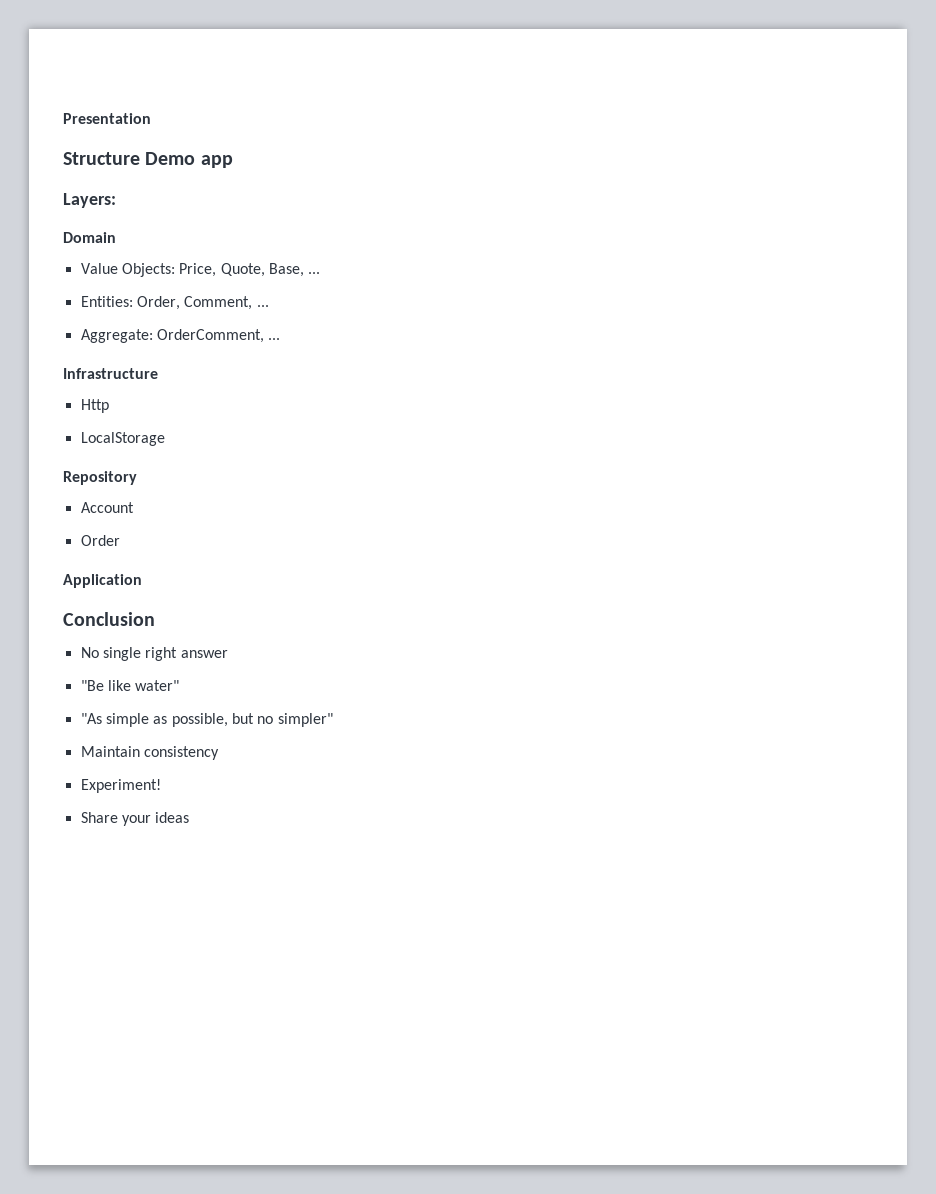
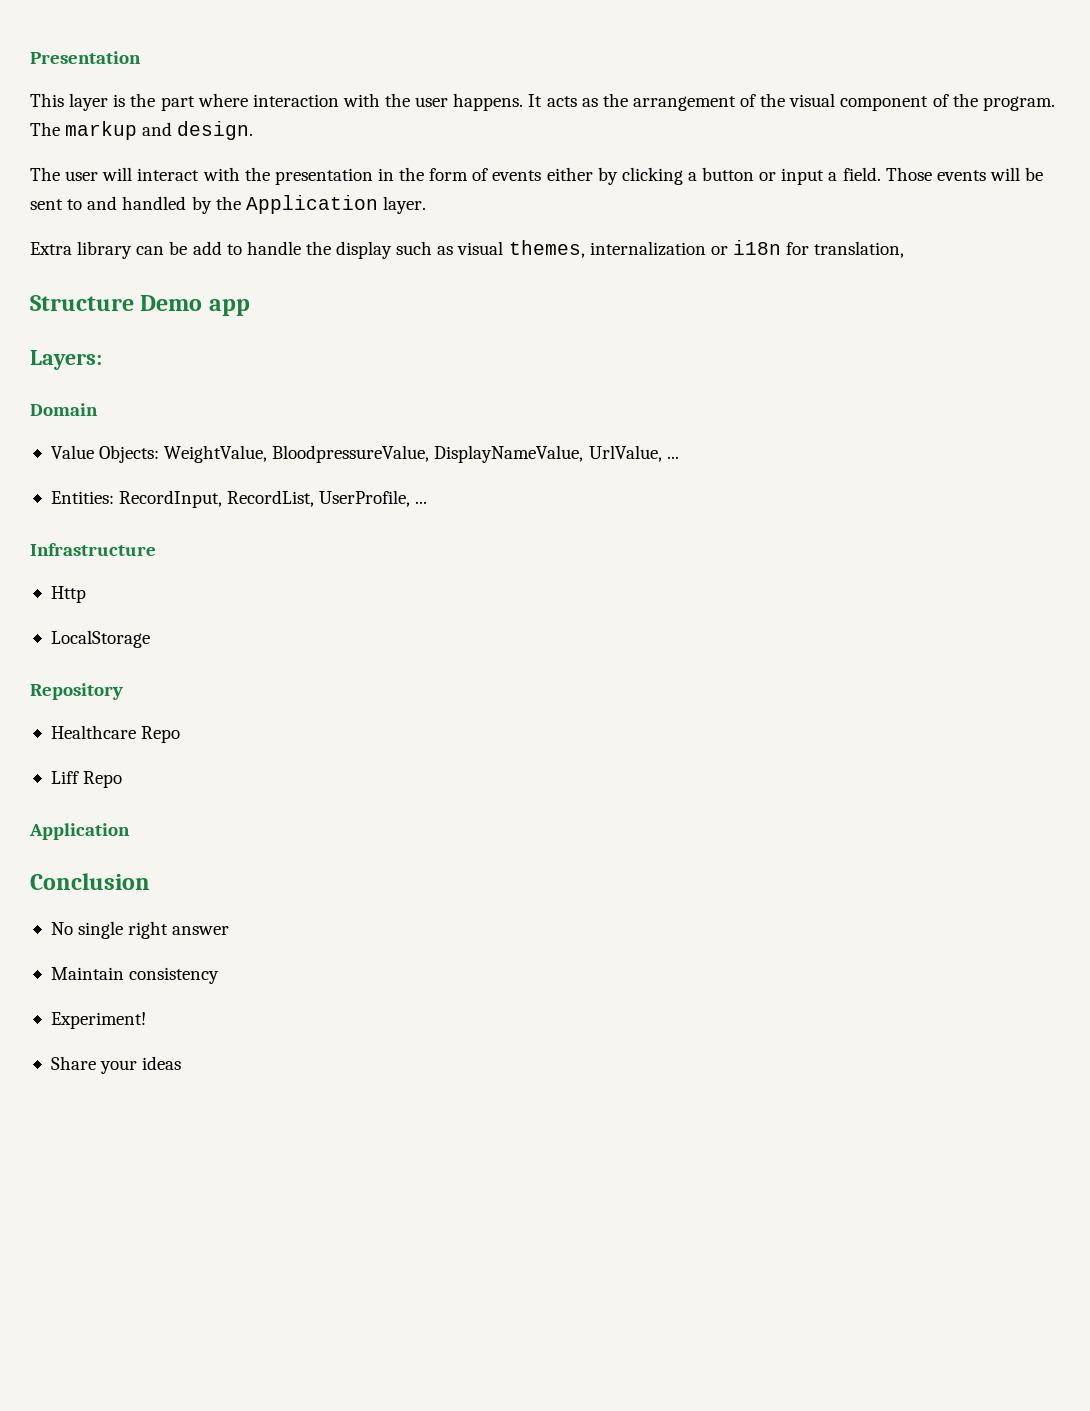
(151, 118) none -> [30,93,1055,111] [30,121,254,140] [30,167,1044,185] [30,195,426,214] [30,240,905,259] // This layer is the part where interaction with the user happens. It acts as the arrangement of the visual component of the program. The markup and design. // The user will interact with the presentation in the form of events either by clicking a button or input a field. Those events will be sent to and handled by the Application layer. // Extra library can be add to handle the display such as visual themes, internalization or i18n for translation,
[179,263,321,277] [80,296,269,310] [80,329,264,343] Price, Quote, Base, ... // Entities: Order, Comment, ... // Aggregate: OrderComment, -> [164,445,679,463] [50,490,411,508] WeightValue, BloodpressureValue, DisplayNameValue, UrlValue, ... // Entities: RecordInput, RecordList, UserProfile,
[80,502,134,513] [80,535,120,546] Account // Order -> [50,725,181,743] [50,771,123,788] Healthcare Repo // Liff Repo
[80,680,180,691] [80,713,333,727] // "Be like water" // "As simple as possible, but no simpler" -> (230, 930) none

